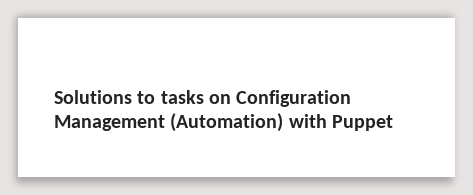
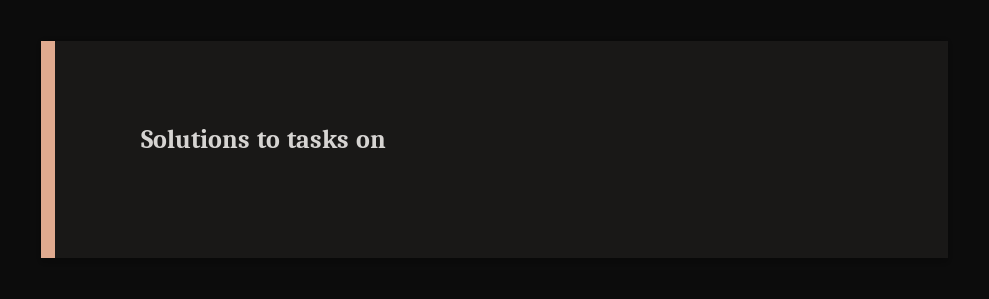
[236,90,352,107] [54,113,393,132] Configuration Management (Automation) with Puppet -> (386, 141) none

